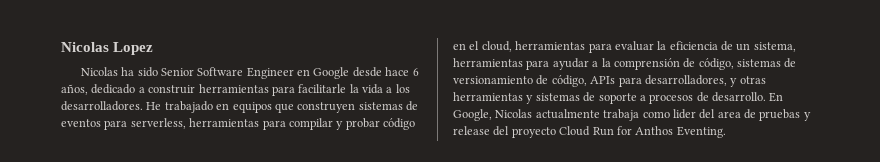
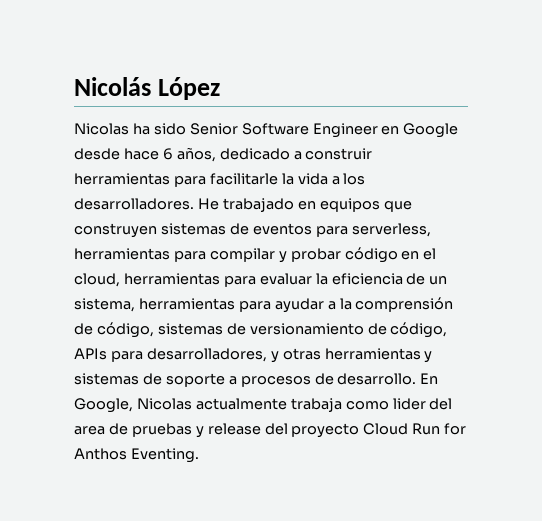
[61,42,154,55] Nicolas Lopez -> [74,77,220,100] Nicolás López

